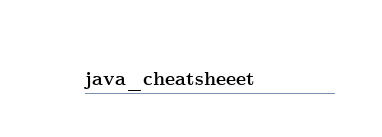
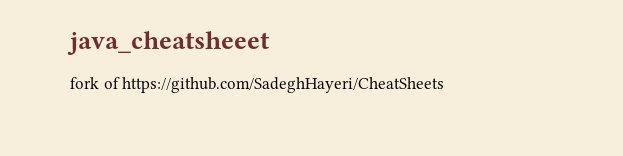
(255, 81) none -> [70,77,445,93] // fork of https://github.com/SadeghHayeri/CheatSheets

